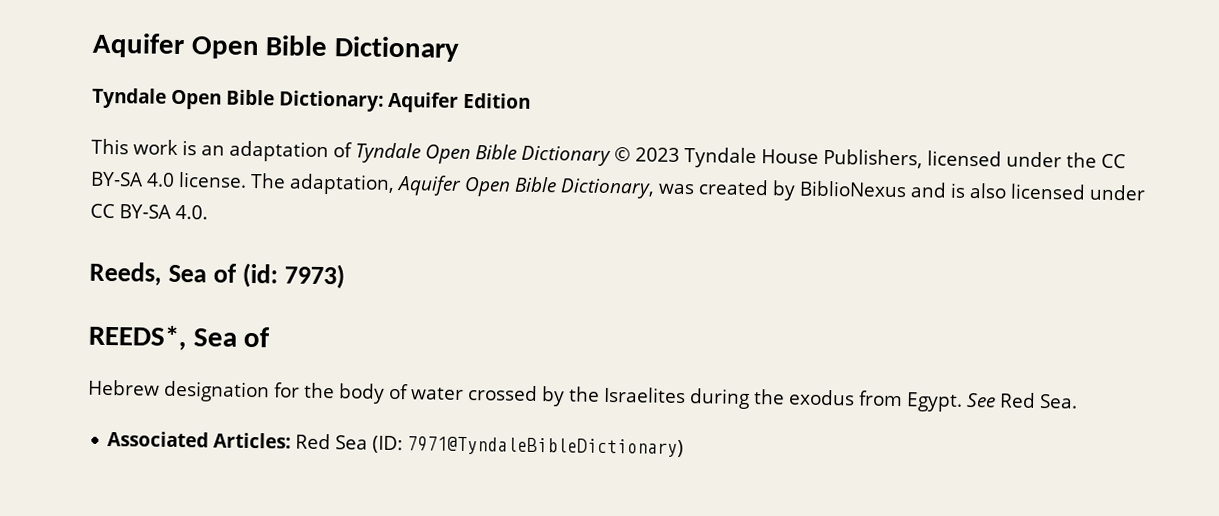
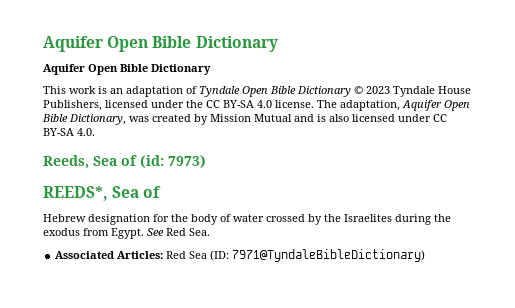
[92,32,461,62] [92,87,531,113] Aquifer Open Bible Dictionary // Tyndale Open Bible Dictionary: Aquifer Edition -> [43,36,278,52] [43,64,211,75] Aquifer Open Bible Dictionary // Aquifer Open Bible Dictionary
[799,180,907,198] BiblioNexus -> [210,114,292,122] Mission Mutual

